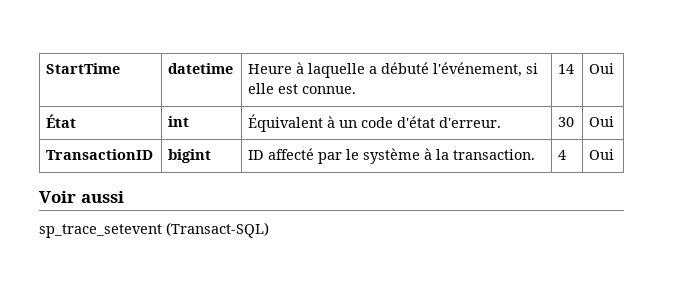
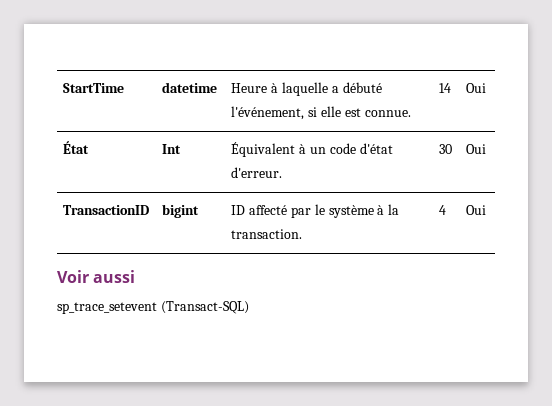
[168,116,190,127] int -> [162,144,182,154] Int

